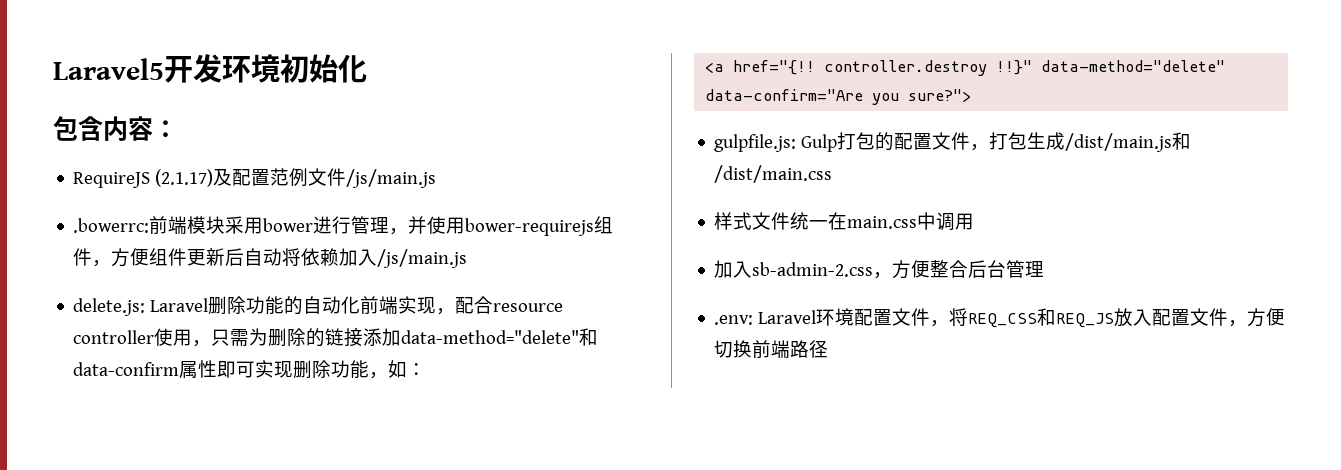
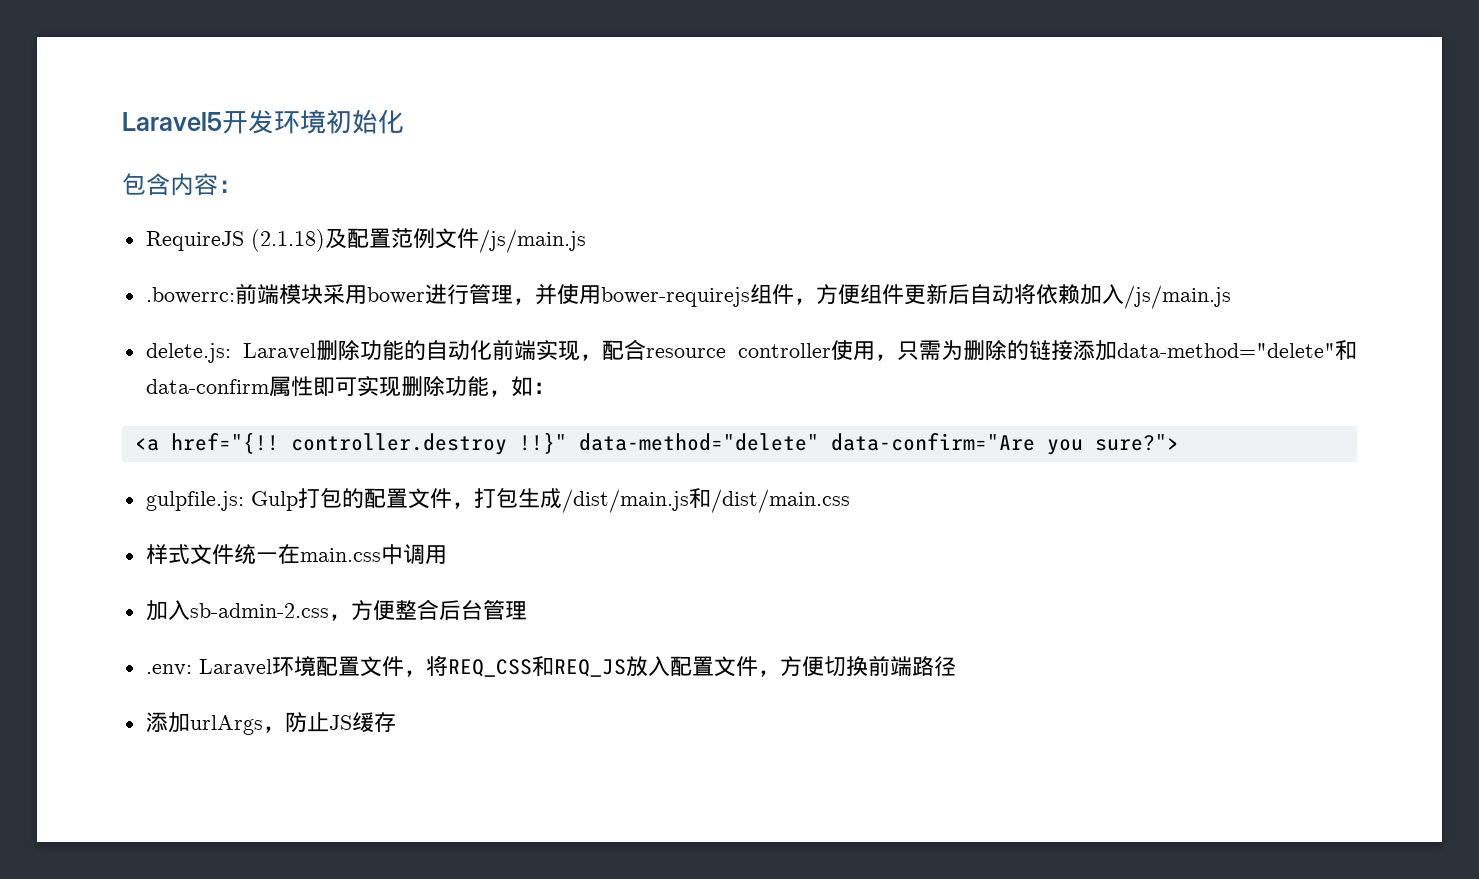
[155,169,214,187] (2.1.17) -> [250,229,325,252] (2.1.18)
(829, 349) none -> [145,712,396,735] // 添加urlArgs，防止JS缓存

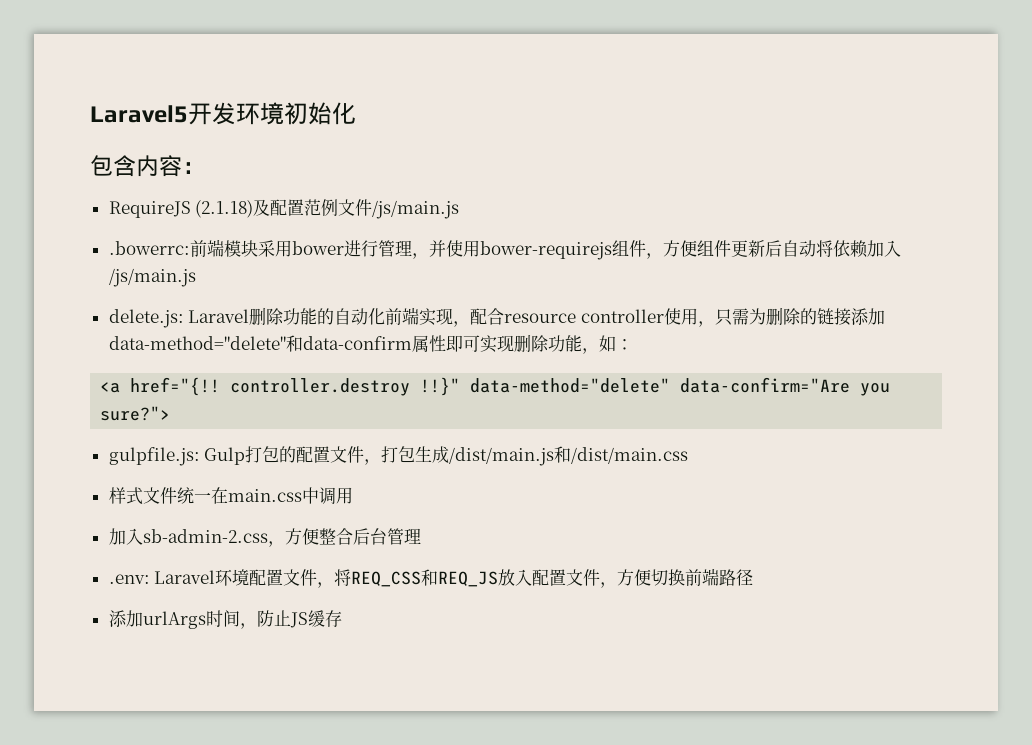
(263, 725) none -> [205,610,240,627] 时间

